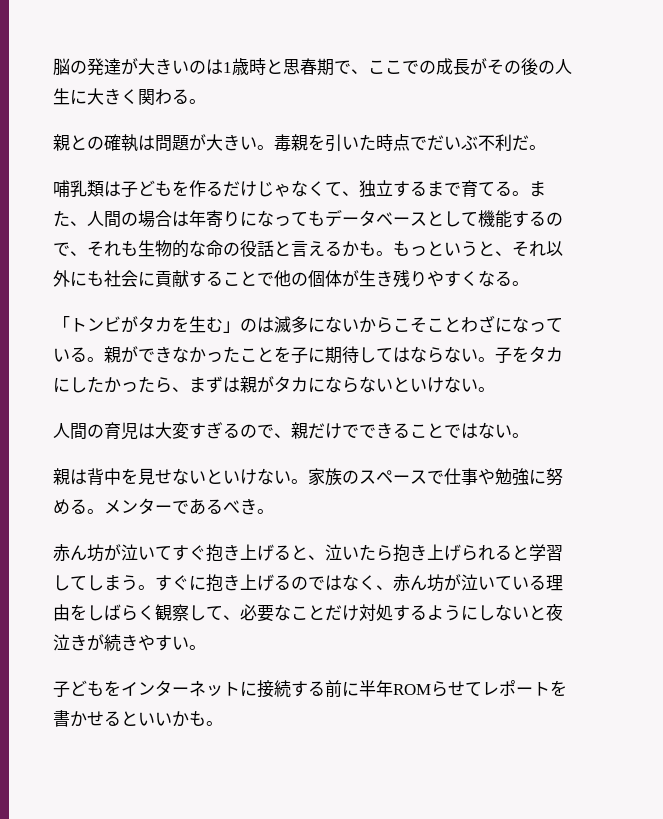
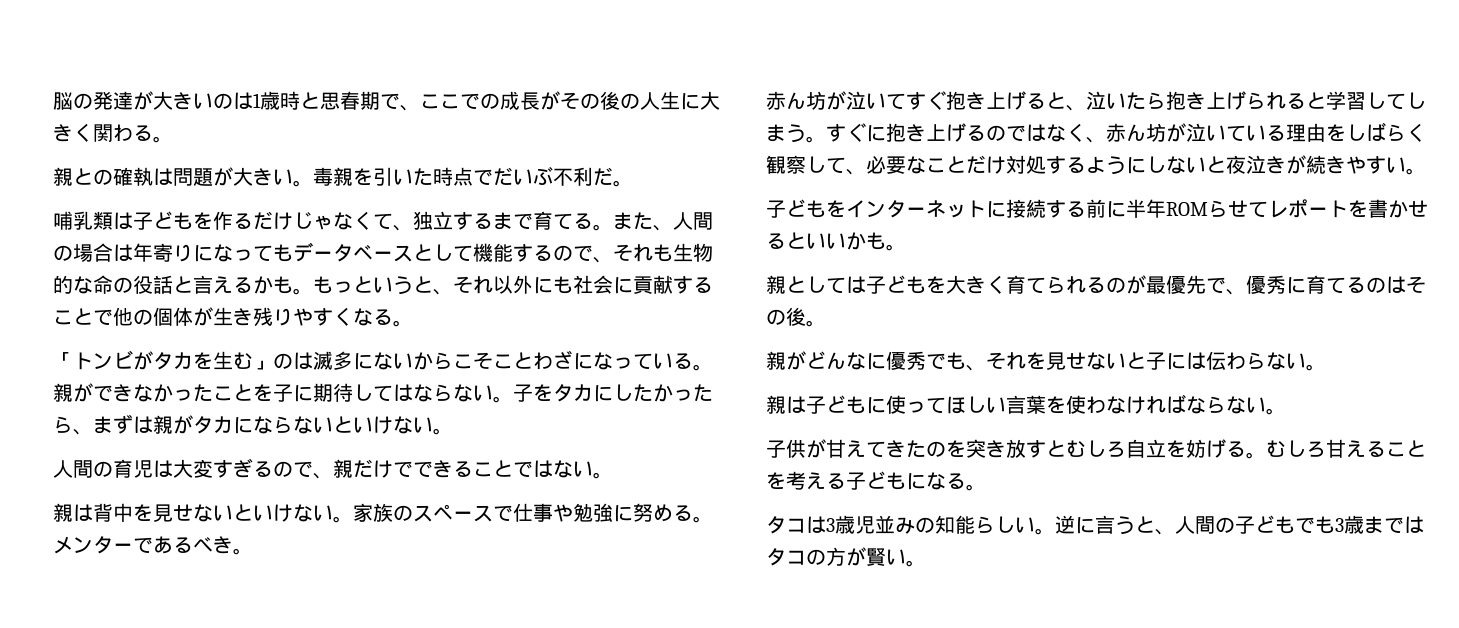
(223, 723) none -> [766,275,1426,295] [766,307,826,327] [766,351,1326,371] [766,394,1286,415] [766,439,1426,459] [766,471,986,491] [766,515,1424,535] [766,547,926,567] // 親としては子どもを大きく育てられるのが最優先で、優秀に育てるのはその後。 // 親がどんなに優秀でも、それを見せないと子には伝わらない。 // 親は子どもに使ってほしい言葉を使わなければならない。 // 子供が甘えてきたのを突き放すとむしろ自立を妨げる。むしろ甘えることを考える子どもになる。 // タコは3歳児並みの知能らしい。逆に言うと、人間の子どもでも3歳まではタコの方が賢い。

